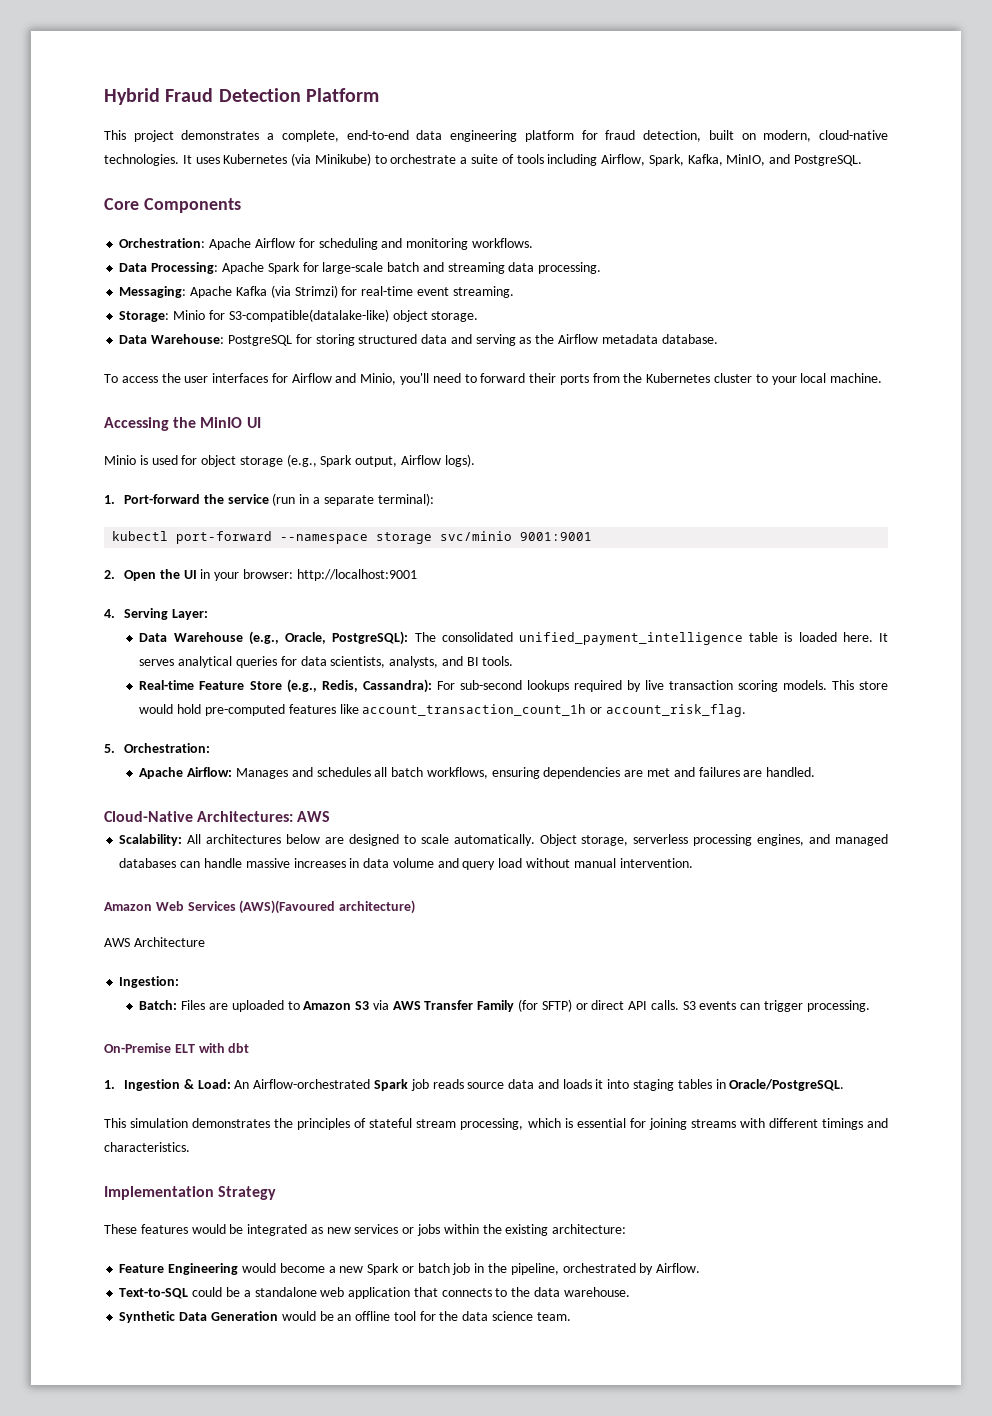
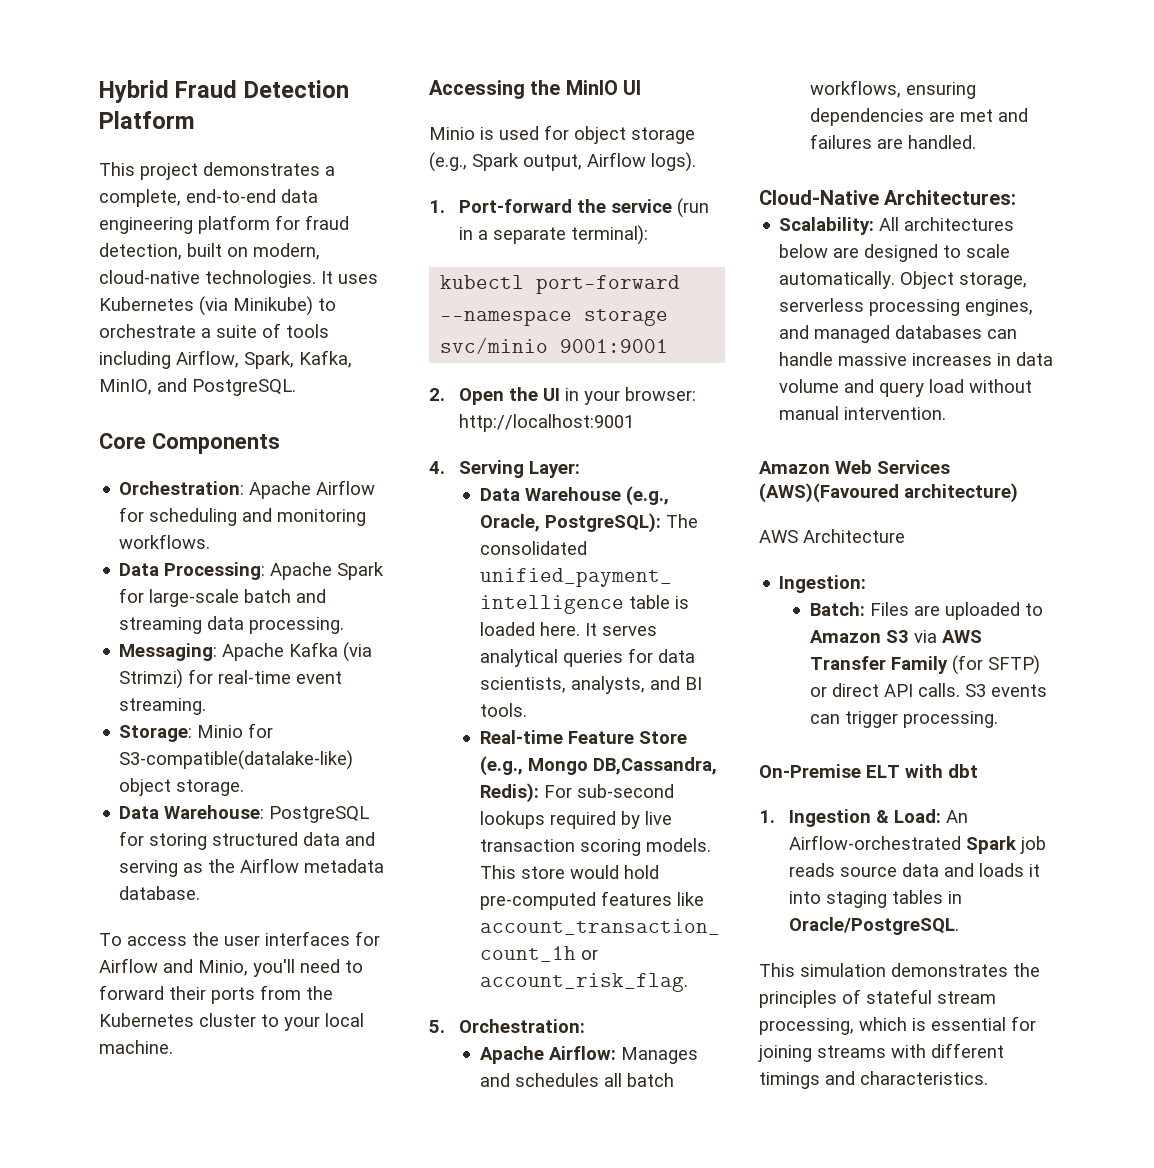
[321,679,432,693] Redis, Cassandra): -> [527,757,717,775] [479,783,539,803] Mongo DB,Cassandra, Redis):
[297,811,331,822] AWS -> (1017, 197) none
[104,1186,277,1200] [104,1224,627,1236] [119,1263,701,1275] [119,1287,630,1299] [119,1311,571,1323] // Implementation Strategy // These features would be integrated as new services or jobs within the existing architecture: // Feature Engineering would become a new Spark or batch job in the pipeline, orchestrated by Airflow. // Text-to-SQL could be a standalone web application that connects to the data warehouse. // Synthetic Data Generation would be an offline tool for the data science team. -> (988, 1078) none

